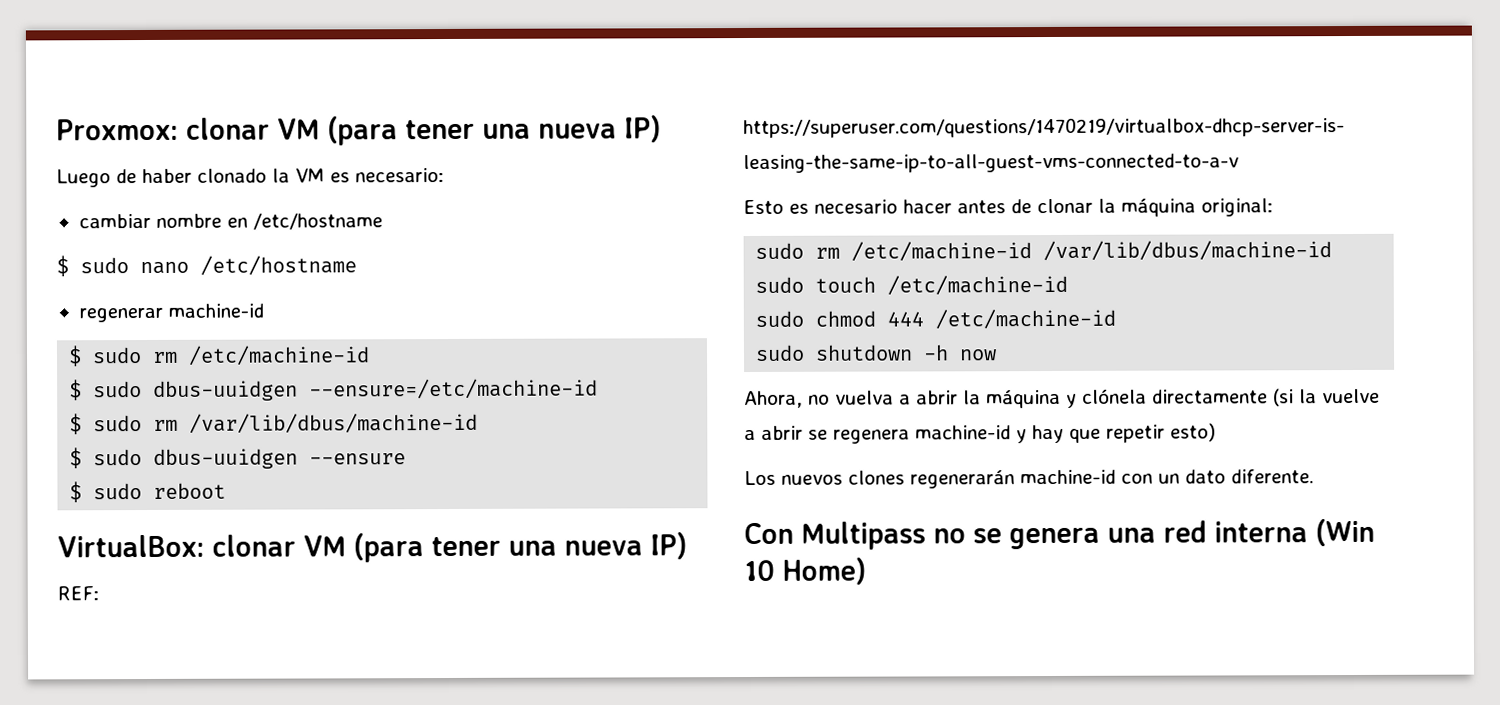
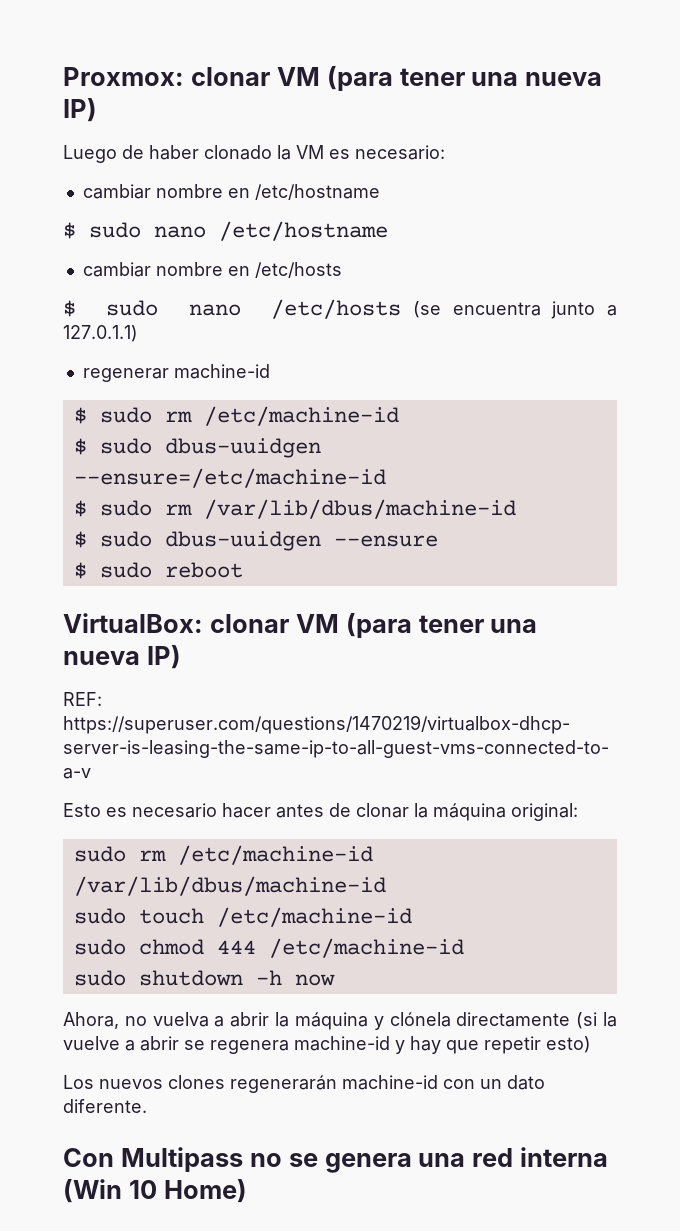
(357, 265) none -> [82,262,342,278] [63,299,617,319] [63,325,138,342] // cambiar nombre en /etc/hosts // $ sudo nano /etc/hosts (se encuentra junto a 127.0.1.1)

